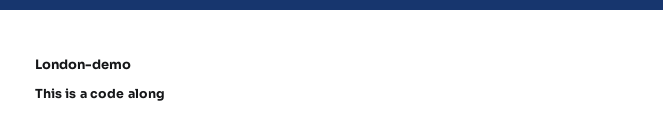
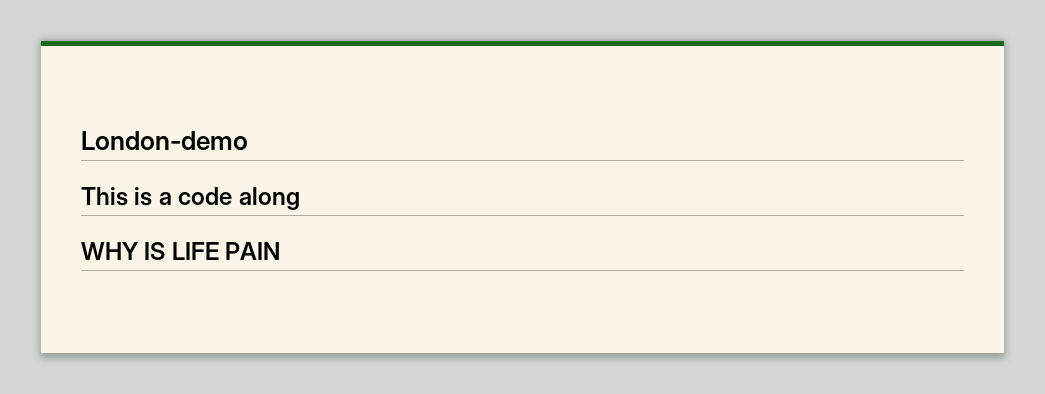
(165, 94) none -> [81,242,281,260] // WHY IS LIFE PAIN

